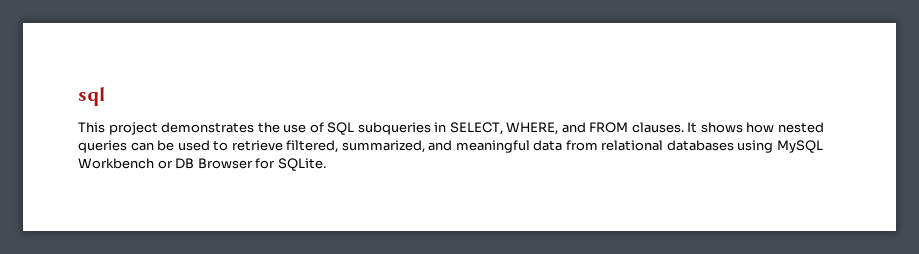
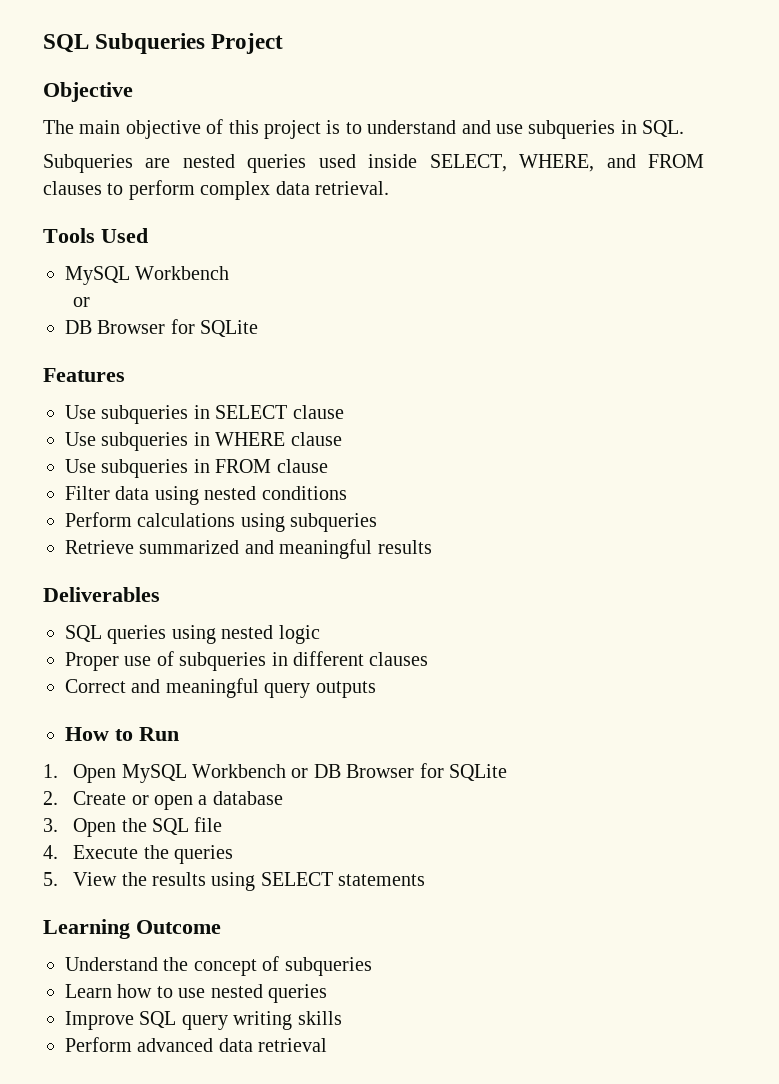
[78,87,105,106] [78,122,824,135] [78,140,774,153] sql // This project demonstrates the use of SQL subqueries in SELECT, WHERE, and FROM clauses. It shows how nested queries can be used to retrieve filtered, summarized, and meaningful data from relational databases using -> [43,33,284,54] [43,82,133,102] [43,119,685,139] [43,154,704,173] [43,180,389,200] [43,228,148,243] [65,266,230,285] [73,297,91,307] [65,319,259,337] [43,368,125,382] [65,405,344,424] [65,432,342,451] [65,459,328,478] [65,486,347,505] [65,512,378,532] [65,539,432,559] [43,587,160,602] [65,625,320,644] [65,651,429,671] [65,678,376,698] [65,727,179,741] [43,764,117,783] SQL Subqueries Project // Objective // The main objective of this project is to understand and use subqueries in SQL. // Subqueries are nested queries used inside SELECT, WHERE, and FROM clauses to perform complex data retrieval. // Tools Used // MySQL Workbench // or // DB Browser for SQLite // Features // Use subqueries in SELECT clause // Use subqueries in WHERE clause // Use subqueries in FROM clause // Filter data using nested conditions // Perform calculations using subqueries // Retrieve summarized and meaningful results // Deliverables // SQL queries using nested logic // Proper use of subqueries in different clauses // Correct and meaningful query outputs // How to Run // 1. Open
[277,158,326,171] SQLite. -> [449,764,508,781] [43,791,283,810] [43,817,223,837] [43,845,234,864] [43,872,426,891] [43,919,221,939] [65,956,372,976] [65,984,327,1003] [65,1011,342,1030] [65,1037,328,1052] SQLite // 2. Create or open a database // 3. Open the SQL file // 4. Execute the queries // 5. View the results using SELECT statements // Learning Outcome // Understand the concept of subqueries // Learn how to use nested queries // Improve SQL query writing skills // Perform advanced data retrieval

